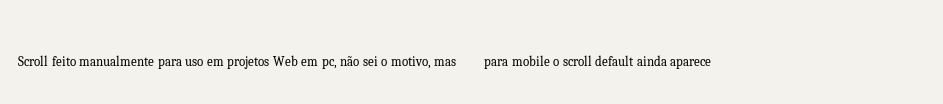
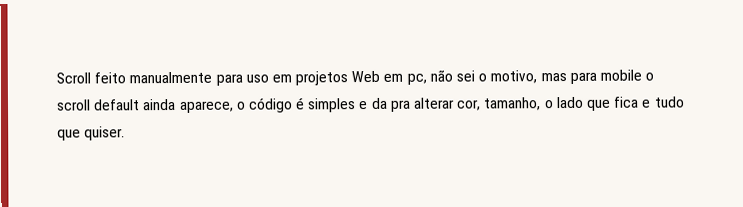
[670,58,712,69] aparece -> [178,96,685,113] [57,126,126,141] aparece, o código é simples e da pra alterar cor, tamanho, o lado que fica e tudo que quiser.

